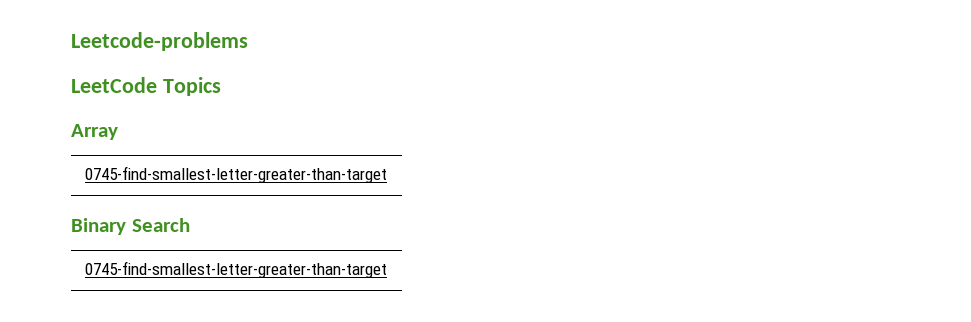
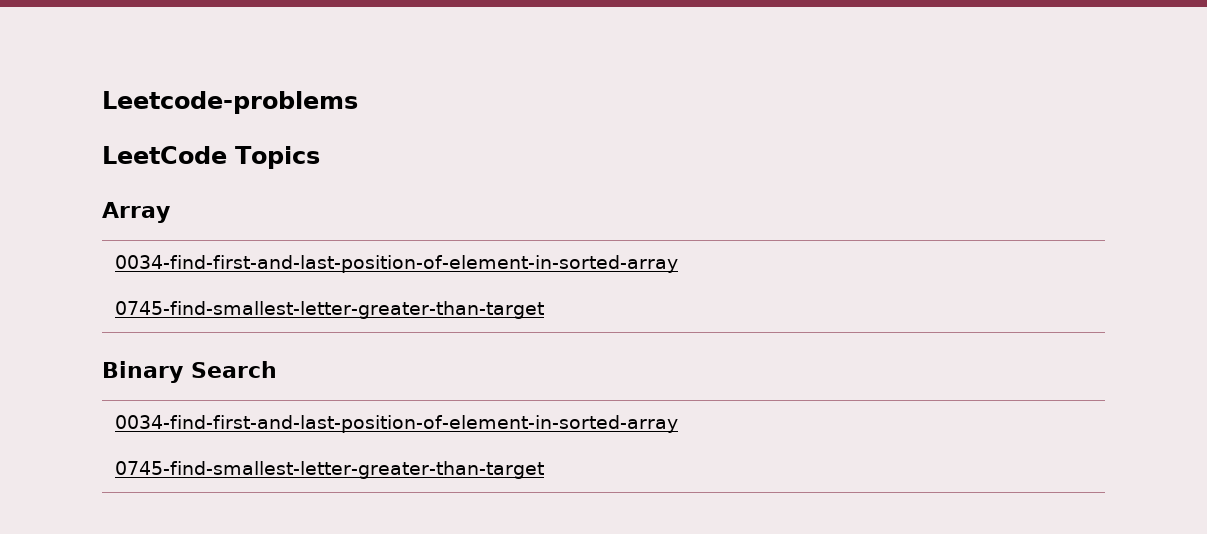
(118, 132) none -> [114,255,678,273] // 0034-find-first-and-last-position-of-element-in-sorted-array
(190, 225) none -> [114,415,678,433] // 0034-find-first-and-last-position-of-element-in-sorted-array

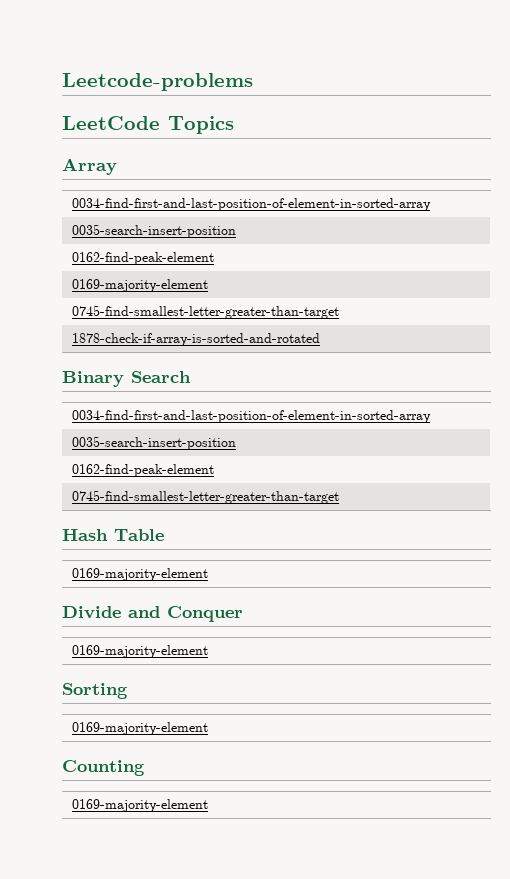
[114,301,544,319] // 0745-find-smallest-letter-greater-than-target -> [72,224,237,238] [72,252,215,265] [72,279,209,292] [72,305,340,319] [72,333,321,346] // 0035-search-insert-position // 0162-find-peak-element // 0169-majority-element // 0745-find-smallest-letter-greater-than-target // 1878-check-if-array-is-sorted-and-rotated
[114,461,544,479] // 0745-find-smallest-letter-greater-than-target -> [72,436,237,450] [72,464,215,477] [72,490,340,504] [62,529,164,541] [72,568,209,581] [62,606,243,622] [72,645,209,658] [62,683,128,699] [72,722,209,735] [62,760,145,776] [72,799,209,812] // 0035-search-insert-position // 0162-find-peak-element // 0745-find-smallest-letter-greater-than-target // Hash Table // 0169-majority-element // Divide and Conquer // 0169-majority-element // Sorting // 0169-majority-element // Counting // 0169-majority-element

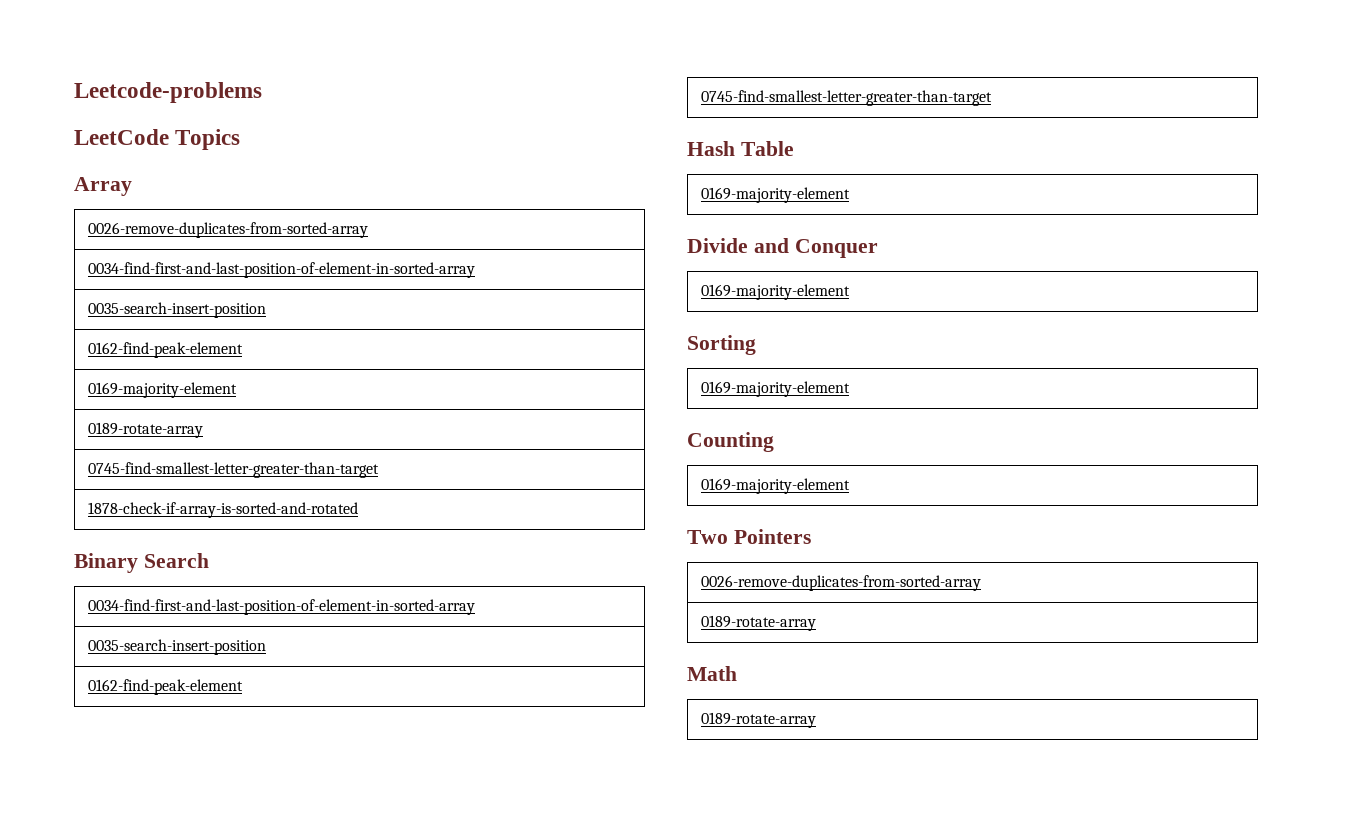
(117, 166) none -> [87,222,368,238] // 0026-remove-duplicates-from-sorted-array
(209, 285) none -> [87,422,203,438] // 0189-rotate-array
(209, 805) none -> [687,529,811,544] [700,575,981,591] [700,615,816,631] [687,666,737,681] [700,712,816,728] // Two Pointers // 0026-remove-duplicates-from-sorted-array // 0189-rotate-array // Math // 0189-rotate-array

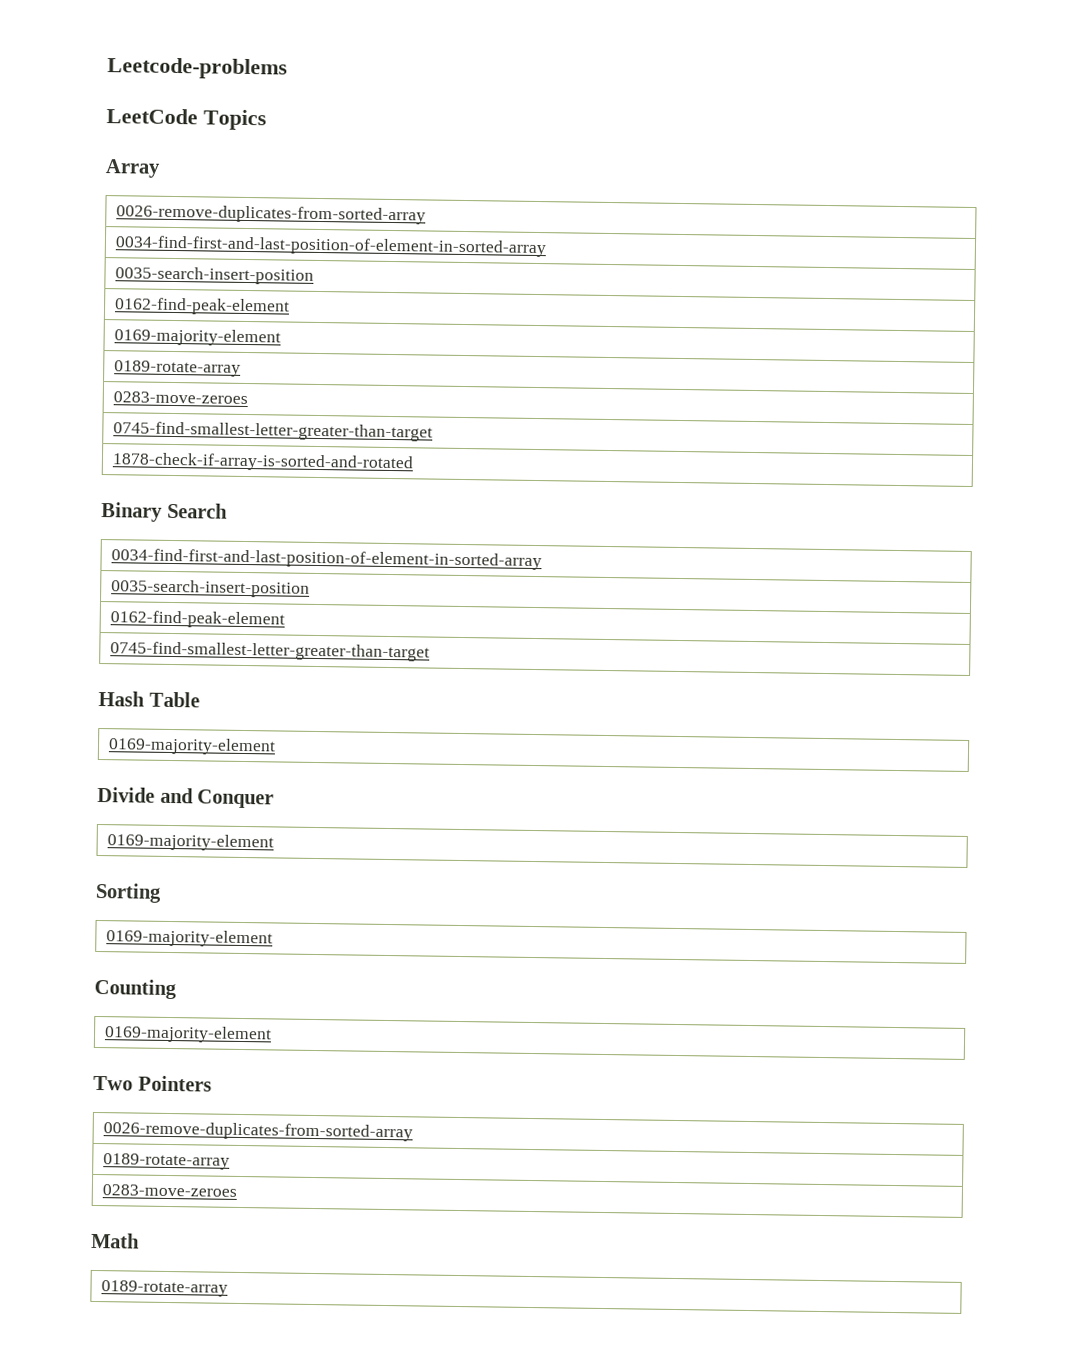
(203, 430) none -> [113,391,249,405] // 0283-move-zeroes
(816, 623) none -> [102,1184,238,1197] // 0283-move-zeroes

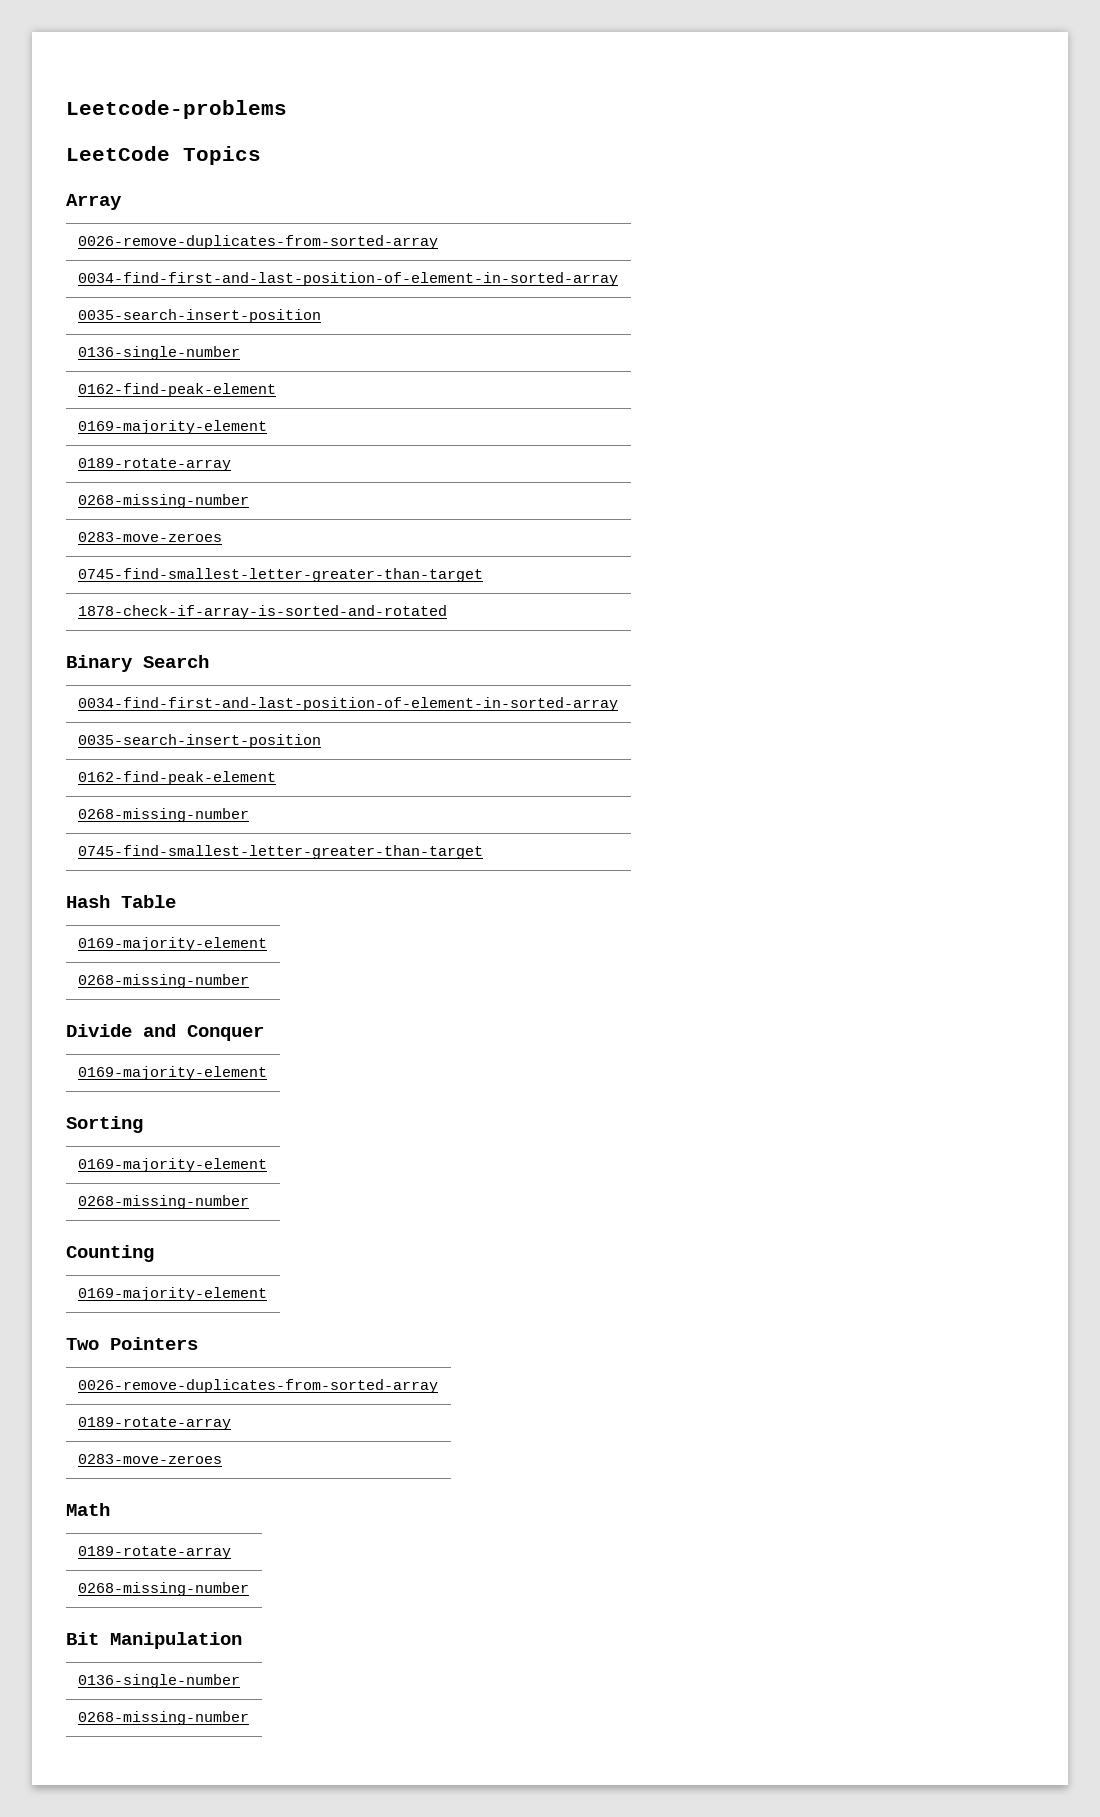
(315, 275) none -> [77,346,240,360] // 0136-single-number
(242, 368) none -> [77,494,249,508] // 0268-missing-number
(286, 619) none -> [77,808,249,822] // 0268-missing-number
(277, 746) none -> [77,974,249,988] // 0268-missing-number
(274, 938) none -> [77,1195,249,1209] // 0268-missing-number
(229, 1288) none -> [77,1582,249,1596] [66,1632,242,1649] [77,1674,240,1688] [77,1711,249,1725] // 0268-missing-number // Bit Manipulation // 0136-single-number // 0268-missing-number

